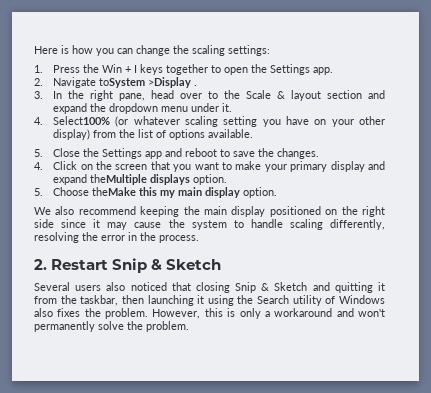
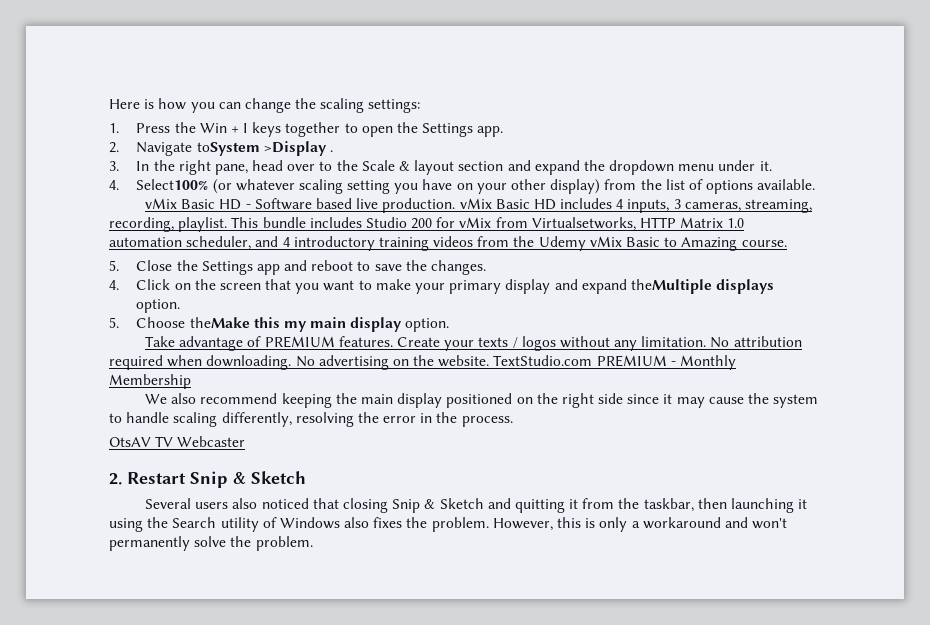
(254, 133) none -> [145,198,813,213] [109,217,745,232] [109,236,787,251] // vMix Basic HD - Software based live production. vMix Basic HD includes 4 inputs, 3 cameras, streaming, recording, playlist. This bundle includes Studio 200 for vMix from Virtualsetworks, HTTP Matrix 1.0 automation scheduler, and 4 introductory training videos from the Udemy vMix Basic to Amazing course.
(278, 192) none -> [145,336,802,351] [109,355,737,370] [109,374,191,389] // Take advantage of PREMIUM features. Create your texts / logos without any limitation. No attribution required when downloading. No advertising on the website. TextStudio.com PREMIUM - Monthly Membership
(199, 239) none -> [109,436,246,447] // OtsAV TV Webcaster

